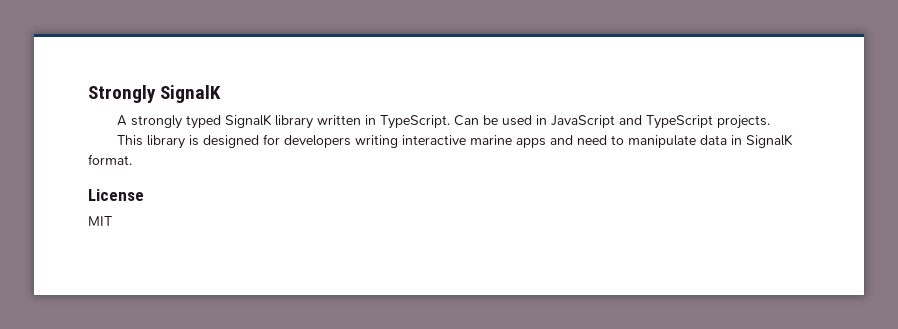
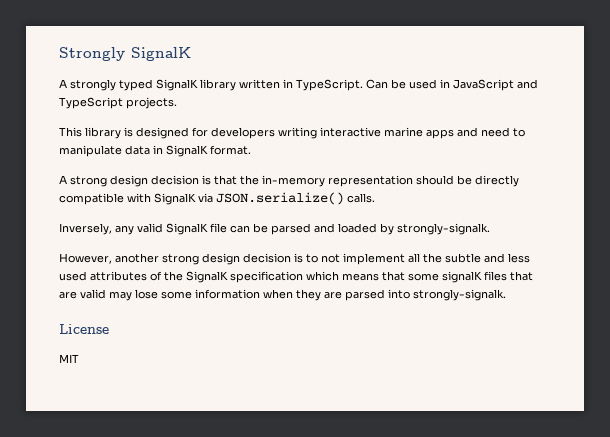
(132, 159) none -> [59,175,519,187] [59,192,375,205] [59,223,490,235] [59,253,530,265] [59,271,533,283] [59,289,506,301] // A strong design decision is that the in-memory representation should be directly compatible with SignalK via JSON.serialize() calls. // Inversely, any valid SignalK file can be parsed and loaded by strongly-signalk. // However, another strong design decision is to not implement all the subtle and less used attributes of the SignalK specification which means that some signalK files that are valid may lose some information when they are parsed into strongly-signalk.

